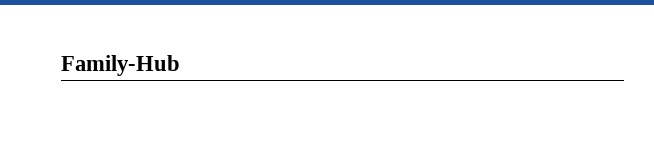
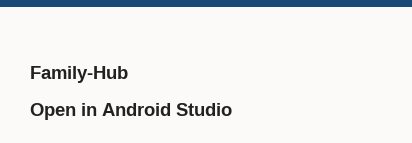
(180, 65) none -> [30,103,232,120] // Open in Android Studio

